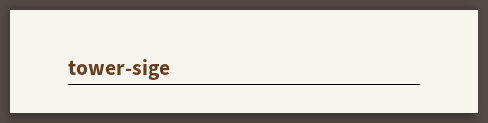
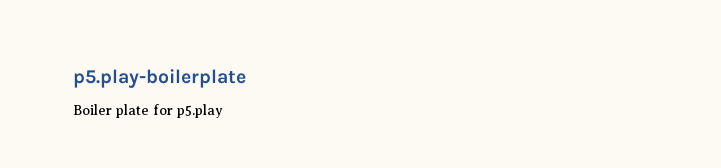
[68,59,170,80] tower-sige -> [73,69,246,88] [73,104,223,118] p5.play-boilerplate // Boiler plate for p5.play

